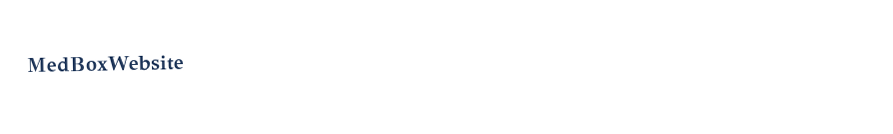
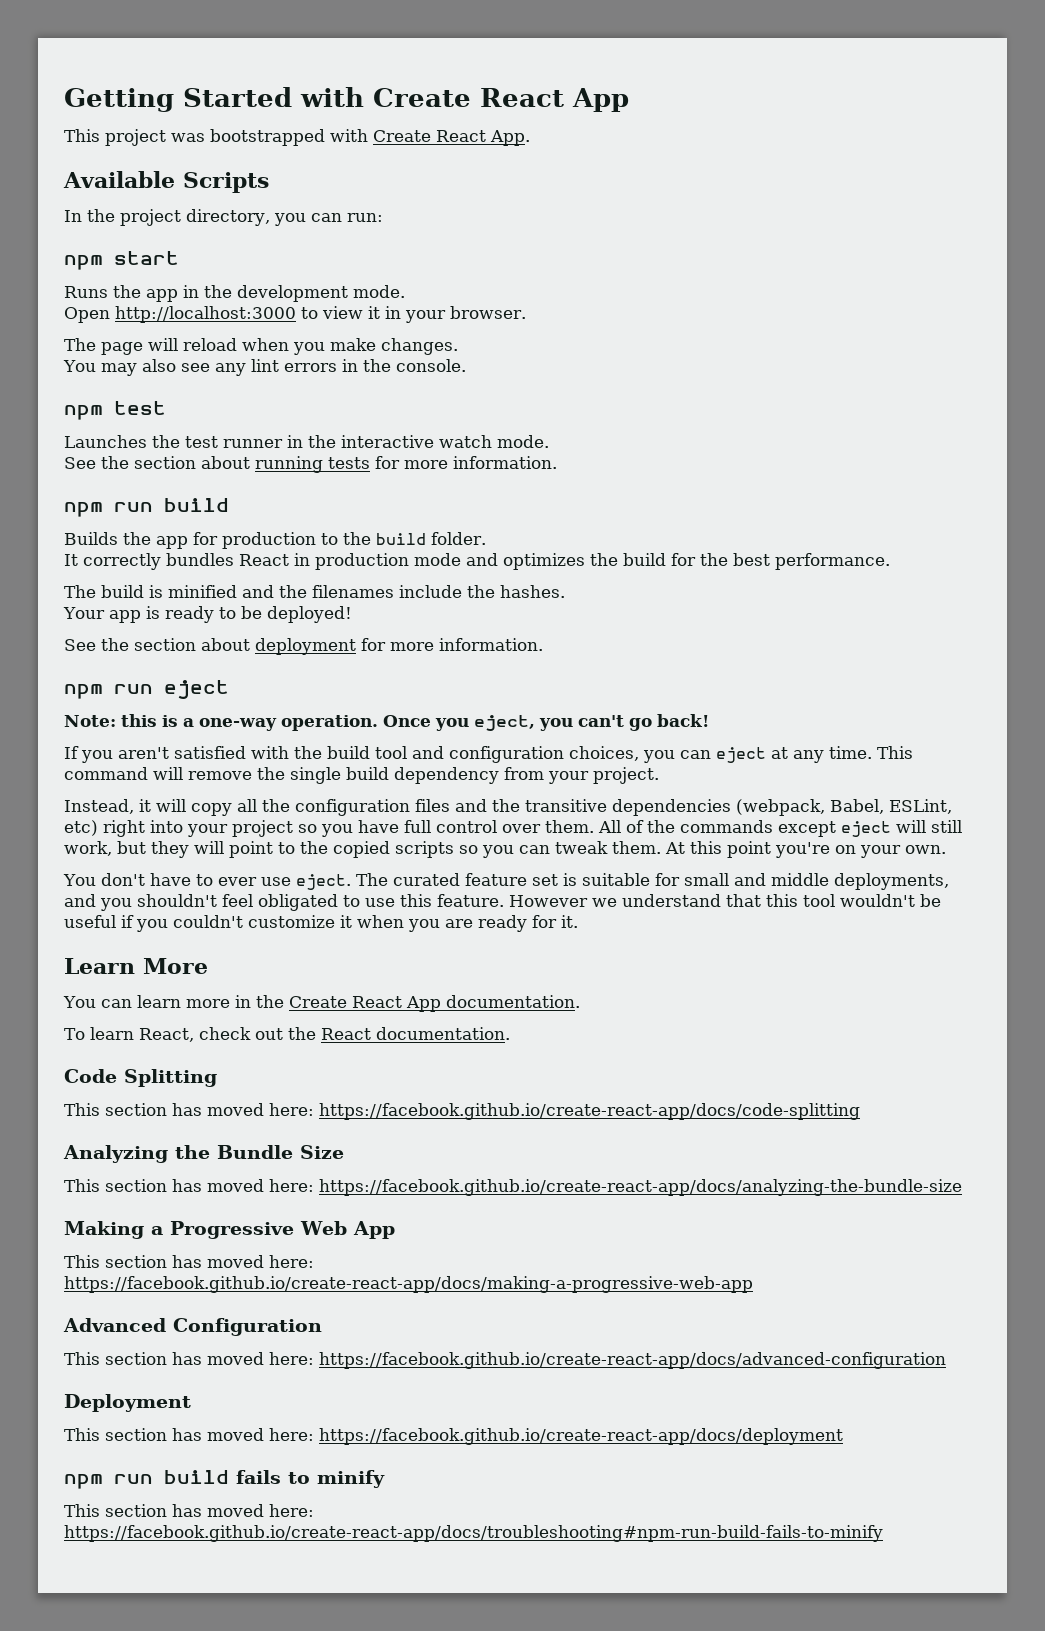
[26,55,185,74] MedBoxWebsite -> [64,87,629,112] [64,129,530,146] [63,171,269,193] [64,209,383,226] [64,251,179,270] [64,285,405,302] [64,306,526,323] [64,338,458,355] [63,359,466,376] [64,401,166,420] [64,435,549,448] [64,456,557,473] [64,498,229,517] [64,532,486,549] [64,553,890,570] [64,585,565,598] [63,606,352,623] [64,638,543,655] [64,680,229,699] [64,714,709,731] [64,746,913,763] [64,767,659,784] [64,799,952,816] [64,820,962,837] [64,841,946,858] [63,873,949,890] [64,894,941,911] [64,915,578,932] [64,958,208,974] [63,995,580,1012] [64,1027,510,1042] [64,1069,217,1087] [64,1103,860,1120] [63,1145,344,1163] [64,1179,962,1196] [64,1221,395,1239] [64,1255,314,1268] [64,1276,753,1293] [63,1318,322,1336] [64,1352,946,1369] [64,1394,191,1412] [64,1428,843,1445] [64,1470,385,1489] [64,1504,314,1517] [64,1525,883,1542] Getting Started with Create React App // This project was bootstrapped with Create React App. // Available Scripts // In the project directory, you can run: // npm start // Runs the app in the development mode. // Open http://localhost:3000 to view it in your browser. // The page will reload when you make changes. // You may also see any lint errors in the console. // npm test // Launches the test runner in the interactive watch mode. // See the section about running tests for more information. // npm run build // Builds the app for production to the build folder. // It correctly bundles React in production mode and optimizes the build for the best performance. // The build is minified and the filenames include the hashes. // Your app is ready to be deployed! // See the section about deployment for more information. // npm run eject // Note: this is a one-way operation. Once you eject, you can't go back! // If you aren't satisfied with the build tool and configuration choices, you can eject at any time. This command will remove the single build dependency from your project. // Instead, it will copy all the configuration files and the transitive dependencies (webpack, Babel, ESLint, etc) right into your project so you have full control over them. All of the commands except eject will still work, but they will point to the copied scripts so you can tweak them. At this point you're on your own. // You don't have to ever use eject. The curated feature set is suitable for small and middle deployments, and you shouldn't feel obligated to use this feature. However we understand that this tool wouldn't be useful if you couldn't customize it when you are ready for it. // Learn More // You can learn more in the Create React App documentation. // To learn React, check out the React documentation. // Code Splitting // This section has moved here: https://facebook.github.io/create-react-app/docs/code-splitting // Analyzing the Bundle Size // This section has moved here: https://facebook.github.io/create-react-app/docs/analyzing-the-bundle-size // Making a Progressive Web App // This section has moved here: https://facebook.github.io/create-react-app/docs/making-a-progressive-web-app // Advanced Configuration // This section has moved here: https://facebook.github.io/create-react-app/docs/advanced-configuration // Deployment // This section has moved here: https://facebook.github.io/create-react-app/docs/deployment // npm run build fails to minify // This section has moved here: https://facebook.github.io/create-react-app/docs/troubleshooting#npm-run-build-fails-to-minify

